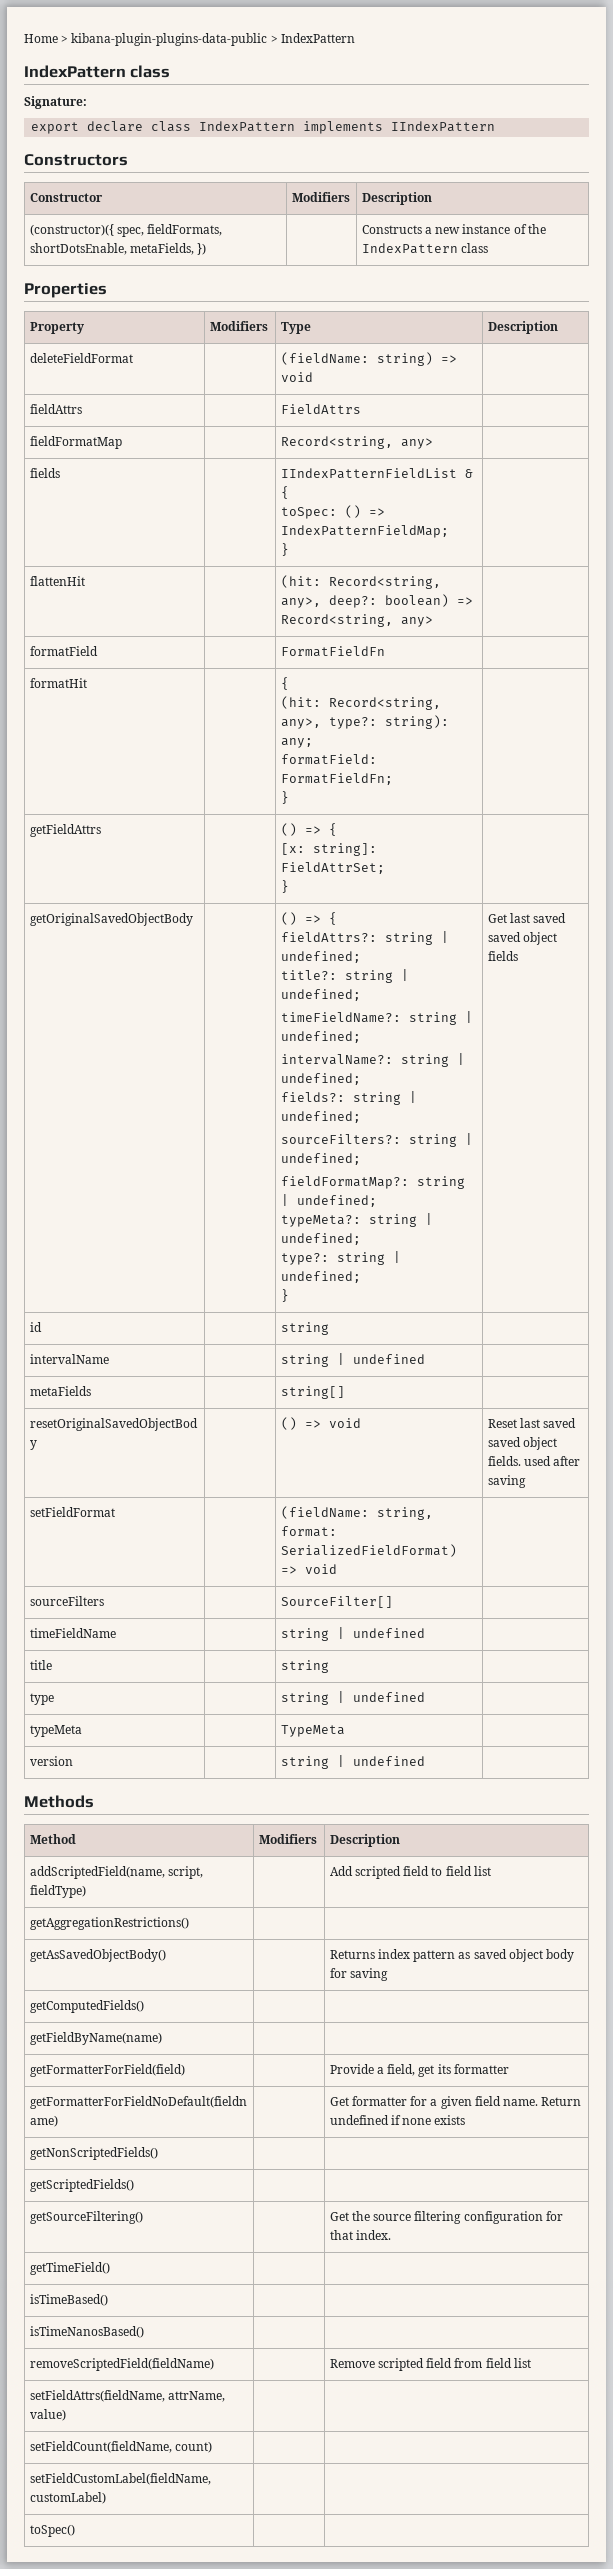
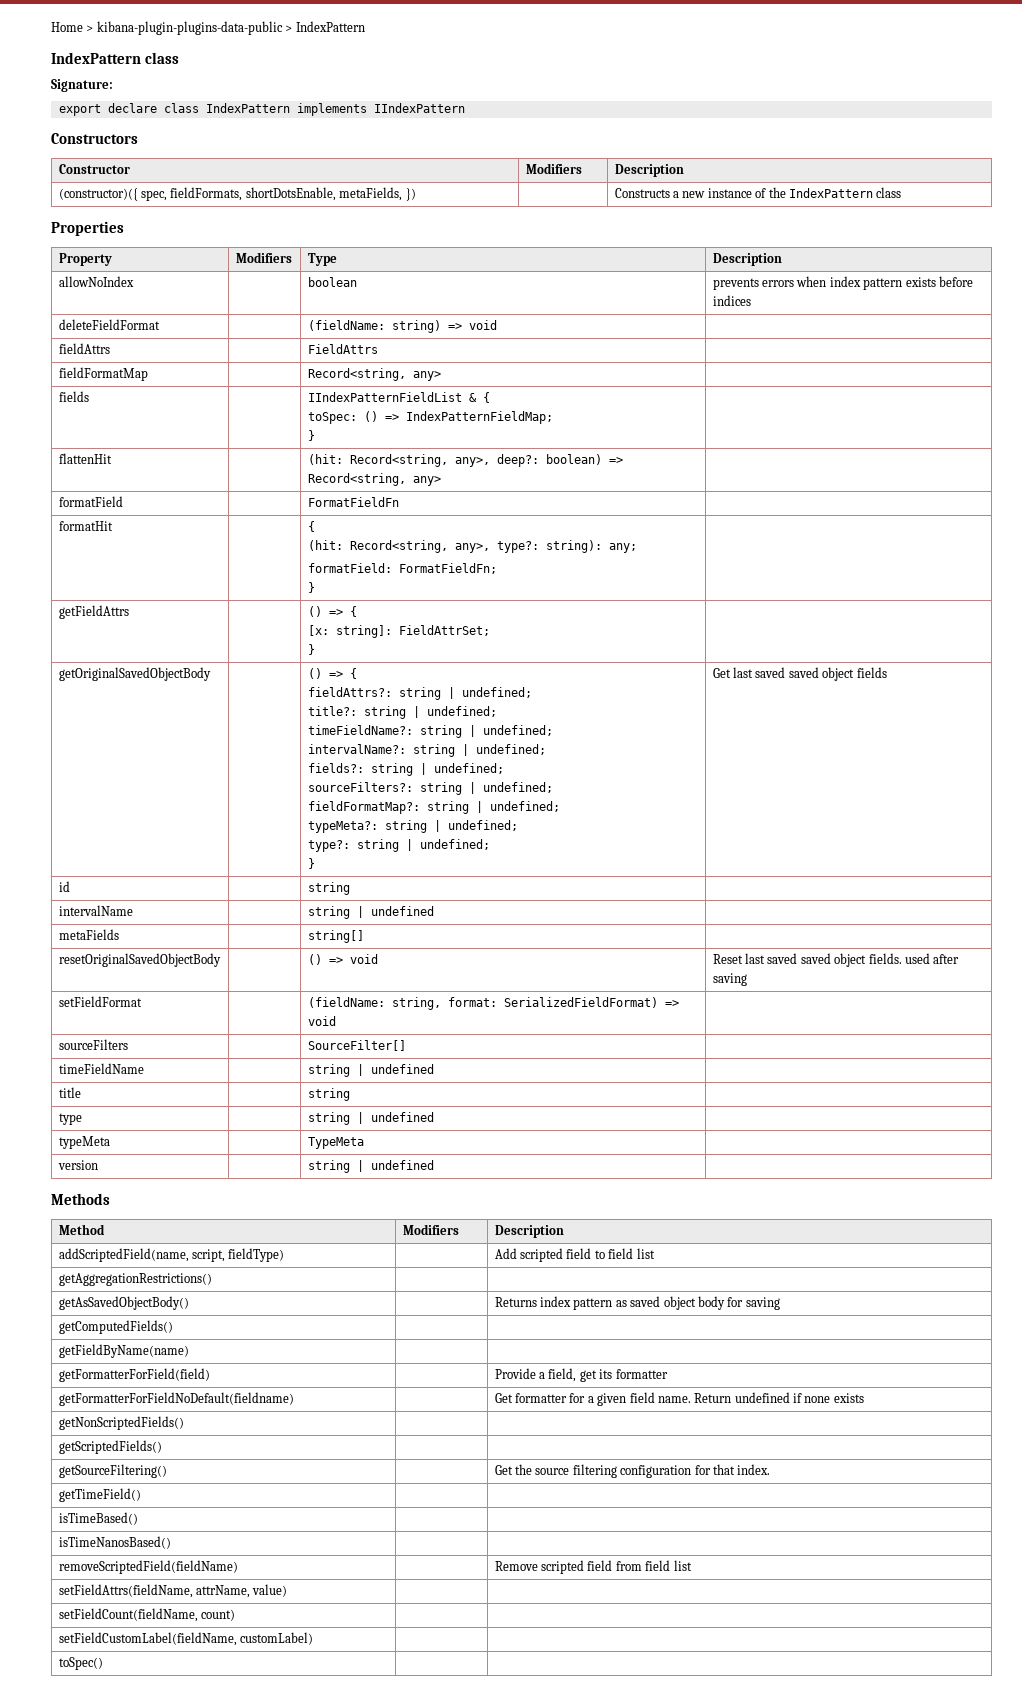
(558, 327) none -> [58,276,134,287] [307,277,357,287] [712,276,973,290] [712,295,751,306] // allowNoIndex | | boolean | prevents errors when index pattern exists before indices

